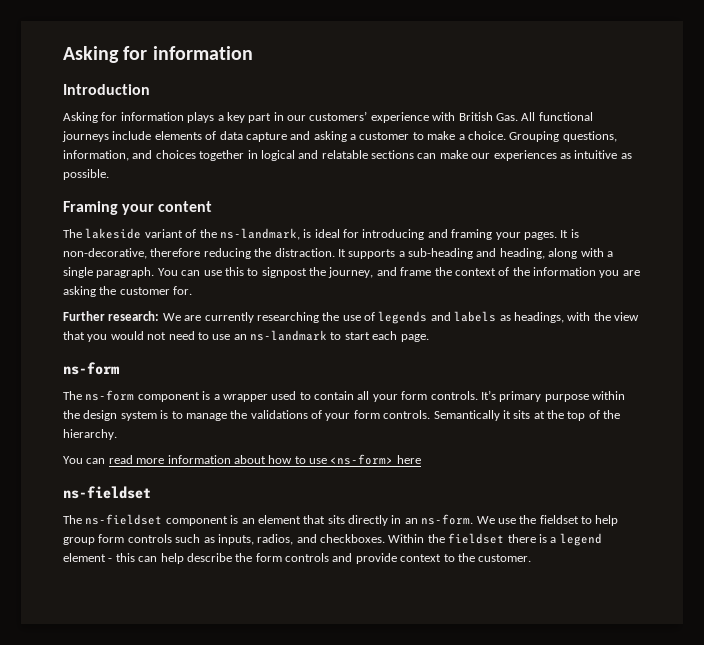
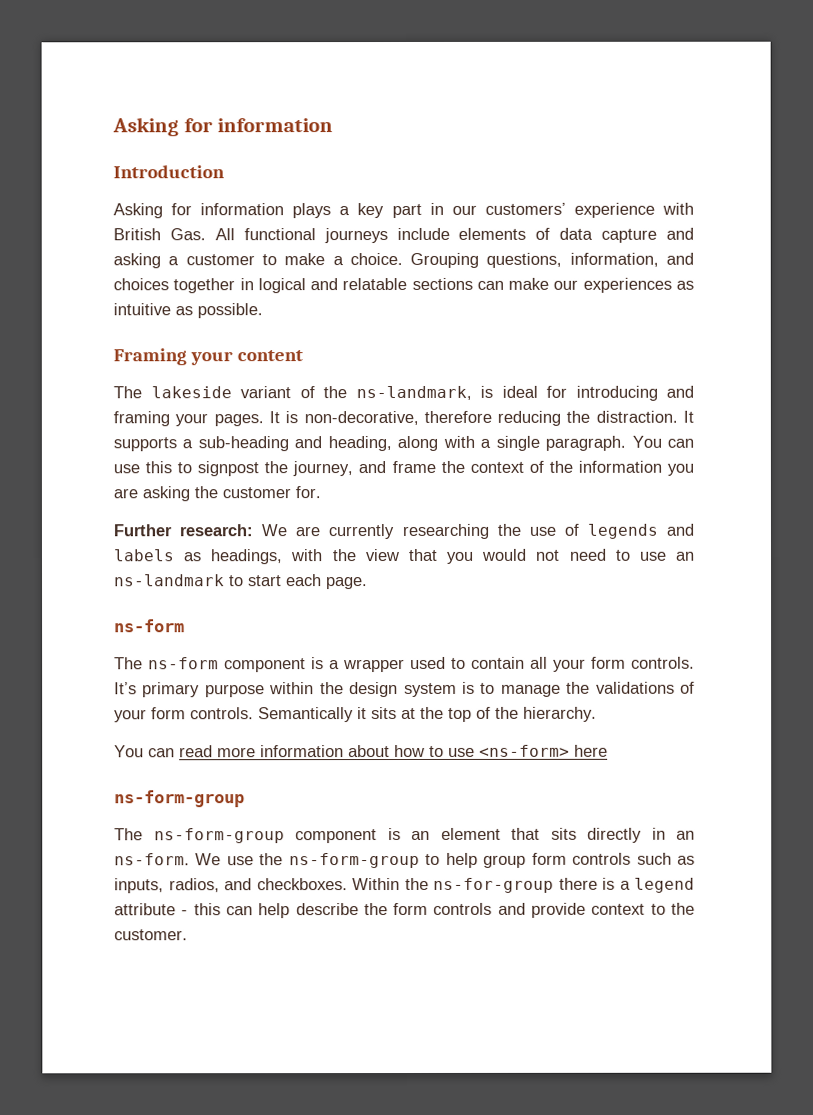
[63,486,151,499] [63,514,163,525] ns-fieldset // The ns-fieldset -> [114,790,245,808] [114,828,285,844] ns-form-group // The ns-form-group
[539,515,579,524] fieldset -> [288,852,420,869] ns-form-group
[448,533,505,544] fieldset -> [433,877,554,893] ns-for-group
[63,553,106,562] element -> [114,903,176,916] attribute

